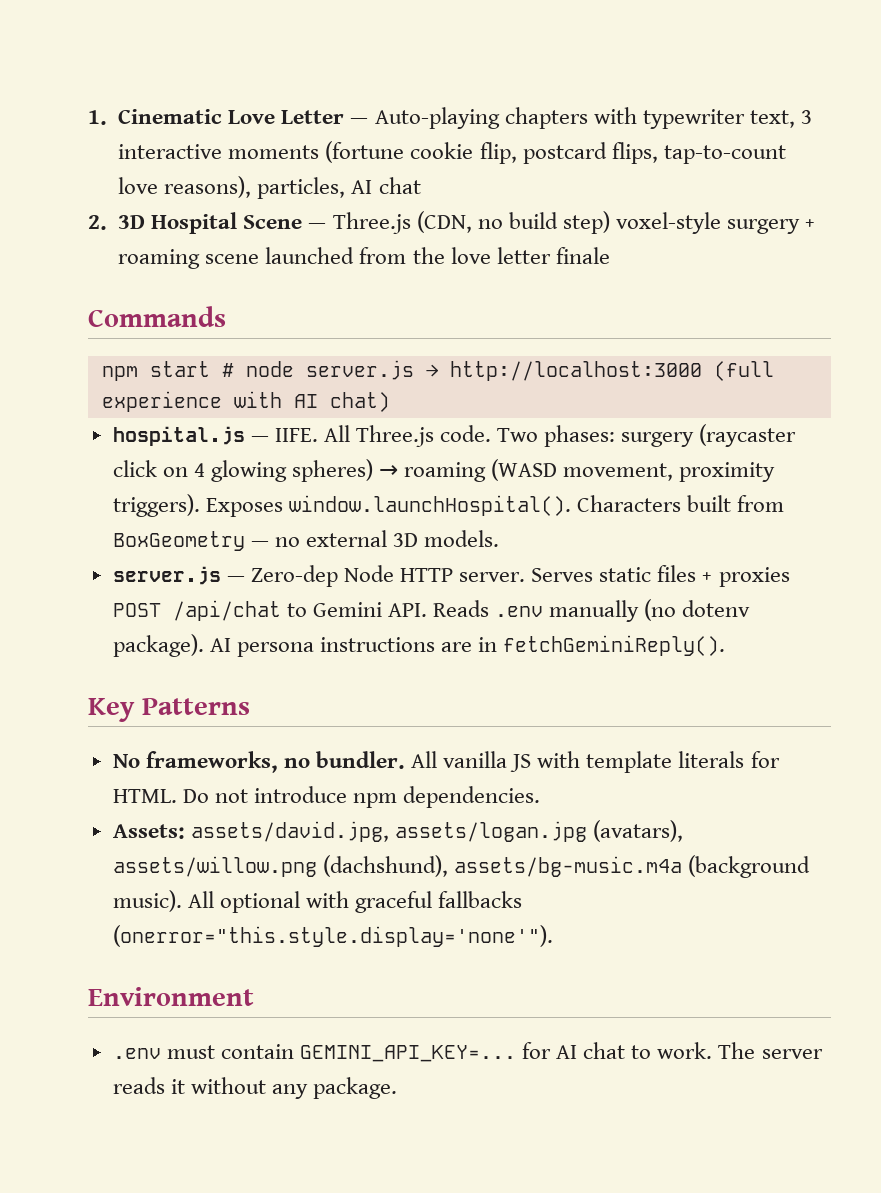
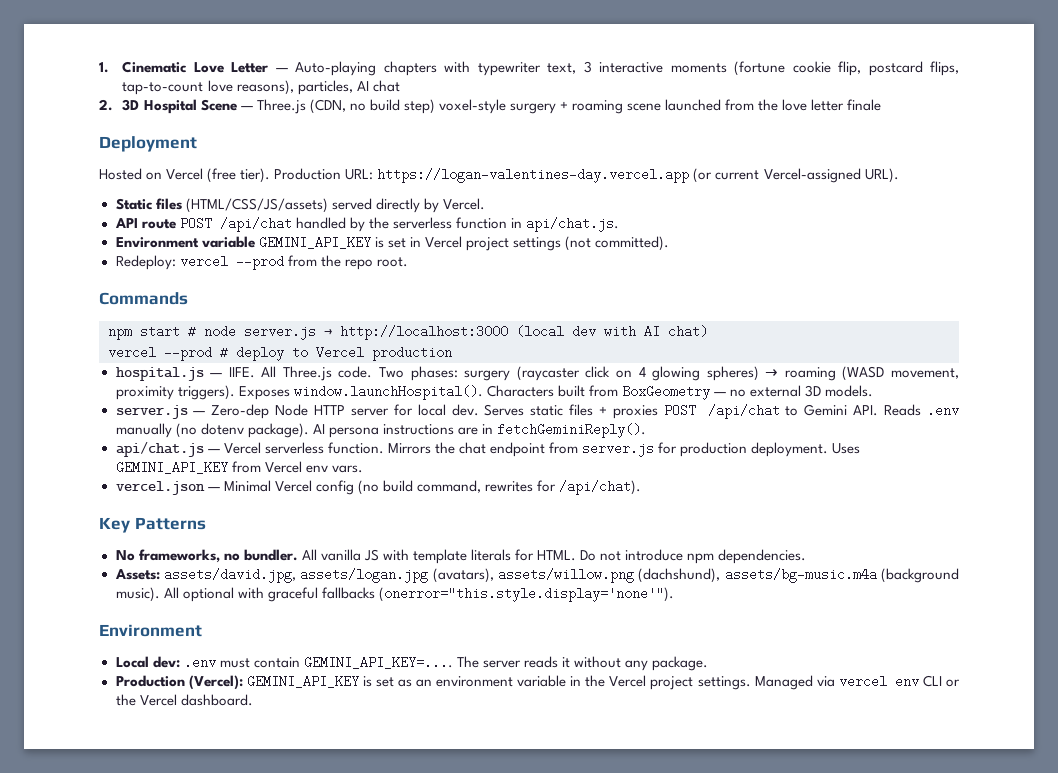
(610, 255) none -> [99,136,197,152] [99,168,899,183] [115,198,485,213] [114,217,619,232] [115,236,670,251] [115,255,408,270] // Deployment // Hosted on Vercel (free tier). Production URL: https://logan-valentines-day.vercel.app (or current Vercel-assigned URL). // Static files (HTML/CSS/JS/assets) served directly by Vercel. // API route POST /api/chat handled by the serverless function in api/chat.js. // Environment variable GEMINI_API_KEY is set in Vercel project settings (not committed). // Redeploy: vercel --prod from the repo root.
[713,361,774,381] [101,391,222,412] (full experience -> [516,325,596,338] (local dev
(390, 402) none -> [108,346,452,361] // vercel --prod # deploy to Vercel production
[459,572,526,582] server. -> [350,404,479,416] server for local dev.
(726, 645) none -> [115,441,861,457] [115,461,363,474] [115,480,641,495] // api/chat.js — Vercel serverless function. Mirrors the chat endpoint from server.js for production deployment. Uses GEMINI_API_KEY from Vercel env vars. // vercel.json — Minimal Vercel config (no build command, rewrites for /api/chat).
(254, 996) none -> [115,656,180,668] Local dev:
[299,1042,713,1062] GEMINI_API_KEY=... for AI chat to work. -> [303,656,453,669] GEMINI_API_KEY=....
(398, 1088) none -> [115,675,961,690] [115,694,253,706] // Production (Vercel): GEMINI_API_KEY is set as an environment variable in the Vercel project settings. Managed via vercel env CLI or the Vercel dashboard.

